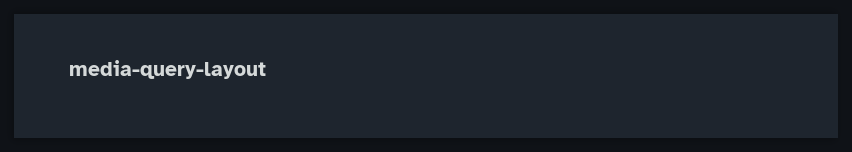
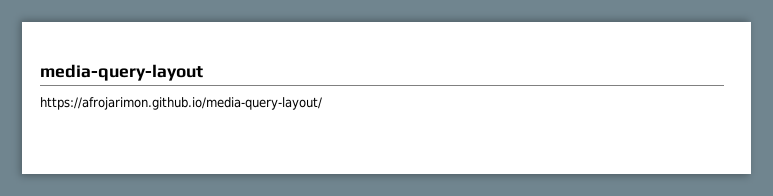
(266, 69) none -> [40,97,322,110] // https://afrojarimon.github.io/media-query-layout/

